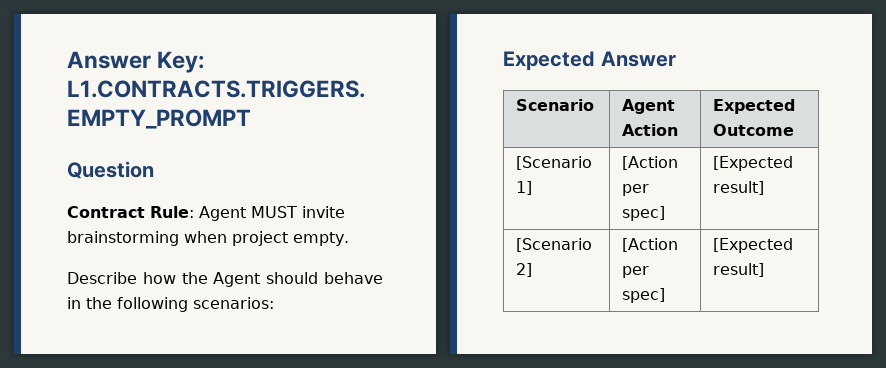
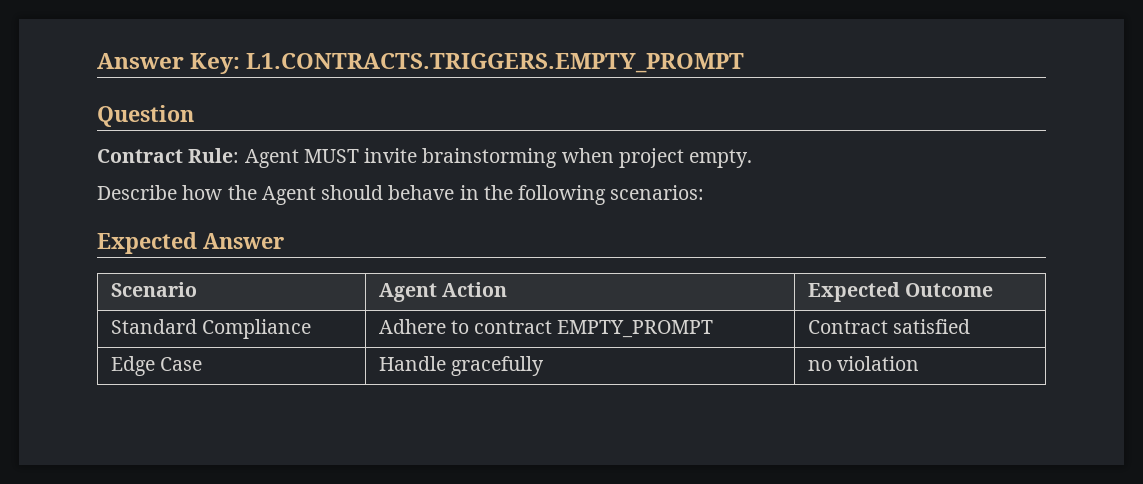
[515,156,592,170] [515,181,532,195] [621,156,678,170] [621,184,649,196] [621,206,665,221] [712,156,793,171] [712,181,764,195] [515,238,592,252] [515,263,532,277] [621,238,678,252] [621,266,649,278] [621,288,665,303] [712,238,793,253] [712,263,764,277] [Scenario 1] | [Action per spec] | [Expected result] // [Scenario 2] | [Action per spec] | [Expected result] -> [110,319,311,339] [378,319,714,338] [807,319,970,334] [110,356,202,376] [378,356,544,376] [807,356,919,371] Standard Compliance | Adhere to contract EMPTY_PROMPT | Contract satisfied // Edge Case | Handle gracefully | no violation

